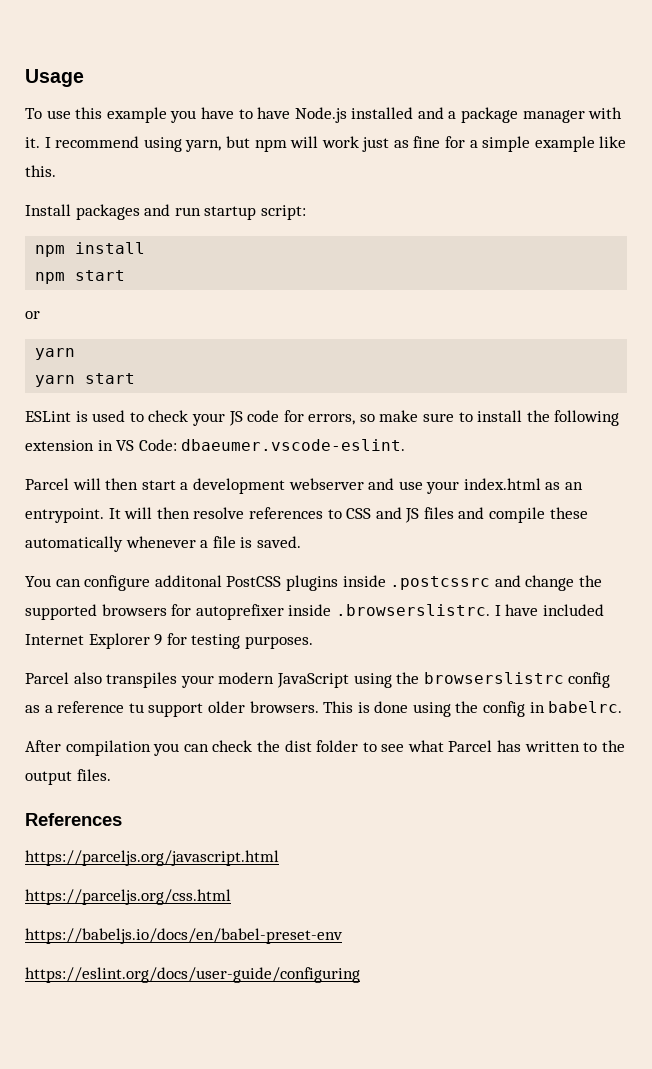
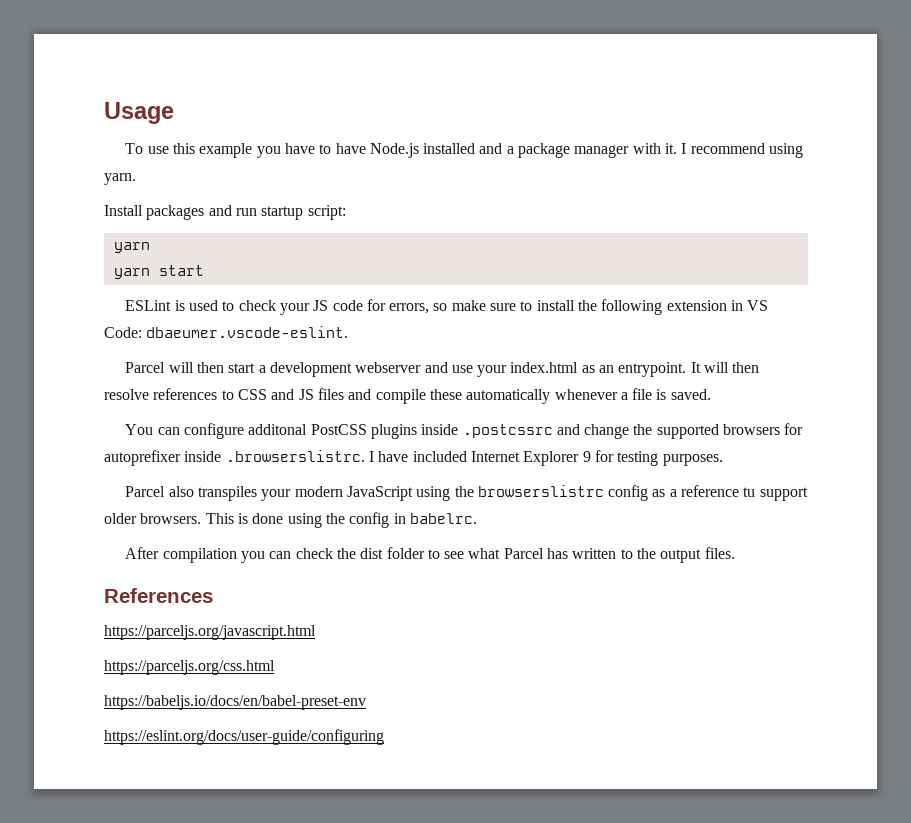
[185,136,627,152] [25,165,56,177] yarn, but npm will work just as fine for a simple example like this. -> [104,173,136,185] yarn.
[35,242,146,257] [35,270,126,284] [25,311,40,319] // npm install // npm start // or -> (346, 212) none

